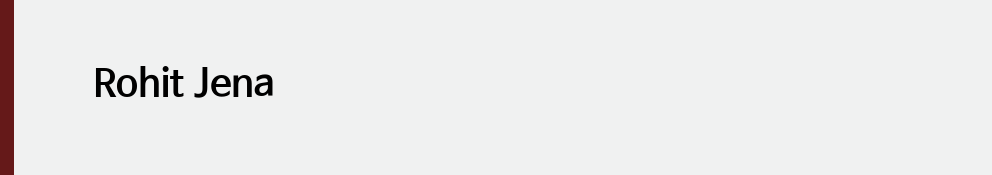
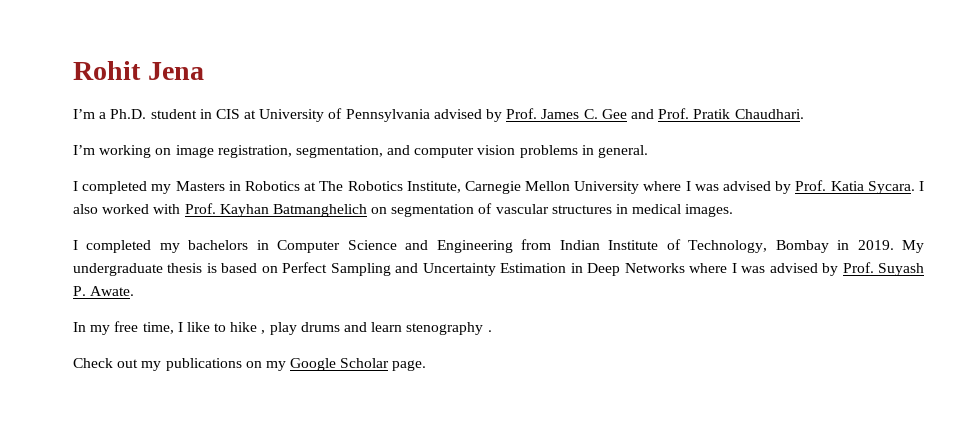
(276, 82) none -> [73,108,804,122] [73,145,649,158] [73,180,924,194] [73,203,734,217] [73,239,925,253] [73,262,925,276] [73,286,135,296] [73,321,492,335] [73,358,427,371] // I’m a Ph.D. student in CIS at University of Pennsylvania advised by Prof. James C. Gee and Prof. Pratik Chaudhari. // I’m working on image registration, segmentation, and computer vision problems in general. // I completed my Masters in Robotics at The Robotics Institute, Carnegie Mellon University where I was advised by Prof. Katia Sycara. I also worked with Prof. Kayhan Batmanghelich on segmentation of vascular structures in medical images. // I completed my bachelors in Computer Science and Engineering from Indian Institute of Technology, Bombay in 2019. My undergraduate thesis is based on Perfect Sampling and Uncertainty Estimation in Deep Networks where I was advised by Prof. Suyash P. Awate. // In my free time, I like to hike , play drums and learn stenography . // Check out my publications on my Google Scholar page.

